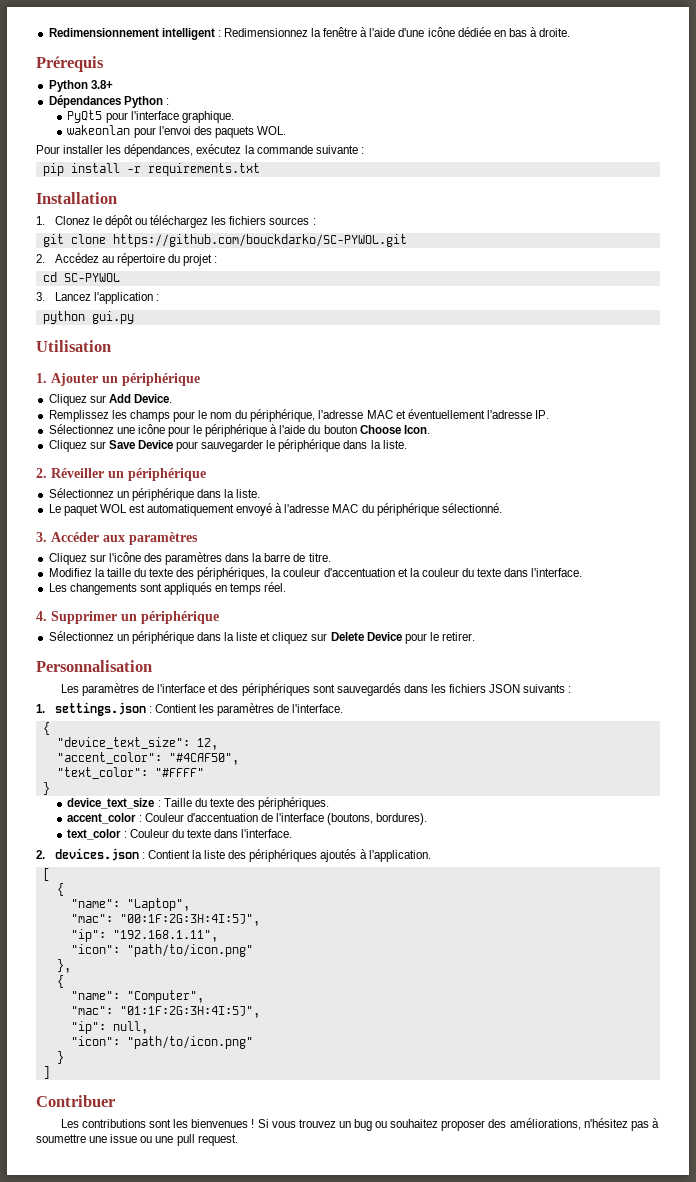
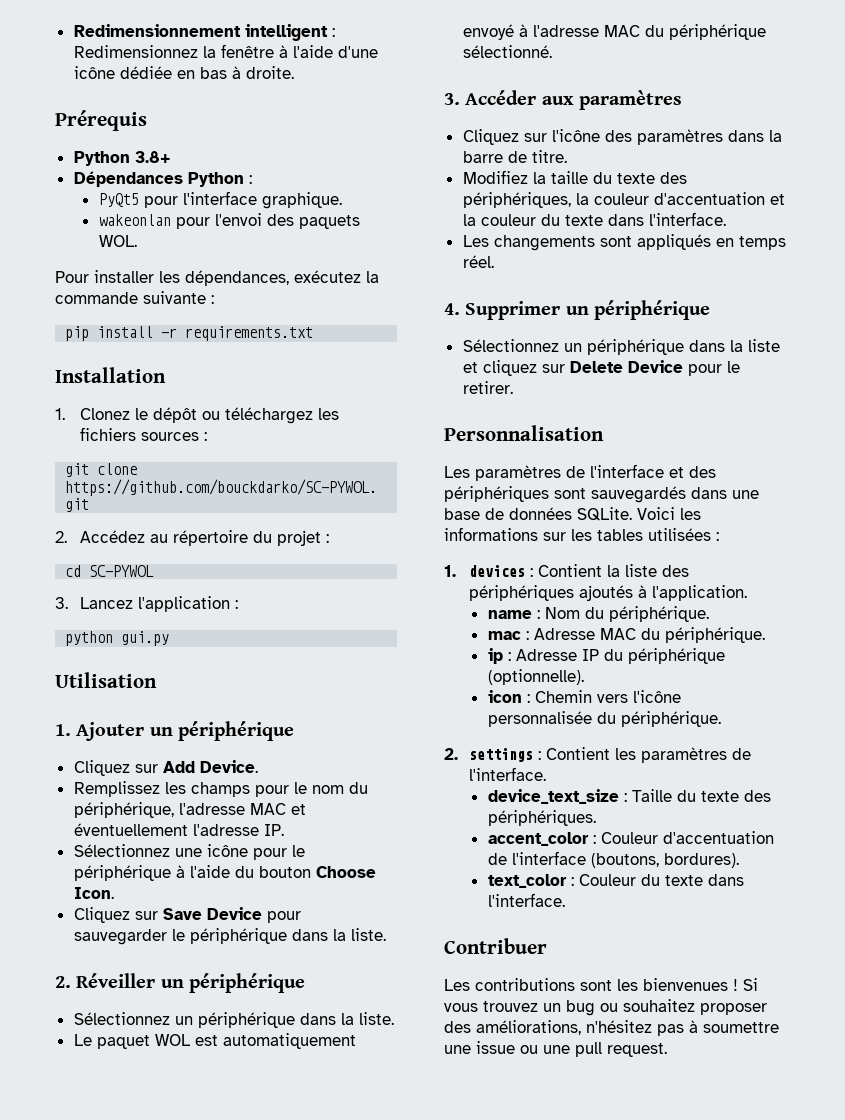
[430,684,572,693] [36,702,146,716] les fichiers JSON suivants : // 1. settings.json -> [732,490,759,499] [444,507,701,521] [444,527,719,541] [444,564,689,577] [468,585,747,601] [487,606,709,622] [487,627,765,643] [487,648,725,664] [487,669,584,685] [487,690,681,703] [487,711,721,727] [444,748,533,762] une base de données SQLite. Voici les informations sur les tables utilisées : // 1. devices : Contient la liste des périphériques ajoutés à l'application. // name : Nom du périphérique. // mac : Adresse MAC du périphérique. // ip : Adresse IP du périphérique (optionnelle). // icon : Chemin vers l'icône personnalisée du périphérique. // 2. settings
[42,722,50,735] [56,737,218,750] [56,752,239,765] [56,767,204,779] [42,782,50,795] // { // "device_text_size": 12, // "accent_color": "#4CAF50", // "text_color": "#FFFF" // } -> (546, 774) none
[36,848,431,862] [42,868,50,881] [56,883,64,896] [70,898,190,911] [70,914,260,926] [70,929,218,942] [70,944,253,957] [56,959,71,973] [56,975,64,988] [70,990,204,1003] [70,1006,260,1018] [70,1021,148,1034] [70,1036,253,1049] [56,1051,64,1064] [42,1066,50,1079] // 2. devices.json : Contient la liste des périphériques ajoutés à l'application. // [ // { // "name": "Laptop", // "mac": "00:1F:2G:3H:4I:5J", // "ip": "192.168.1.11", // "icon": "path/to/icon.png" // }, // { // "name": "Computer", // "mac": "01:1F:2G:3H:4I:5J", // "ip": null, // "icon": "path/to/icon.png" // } // ] -> (565, 900) none

